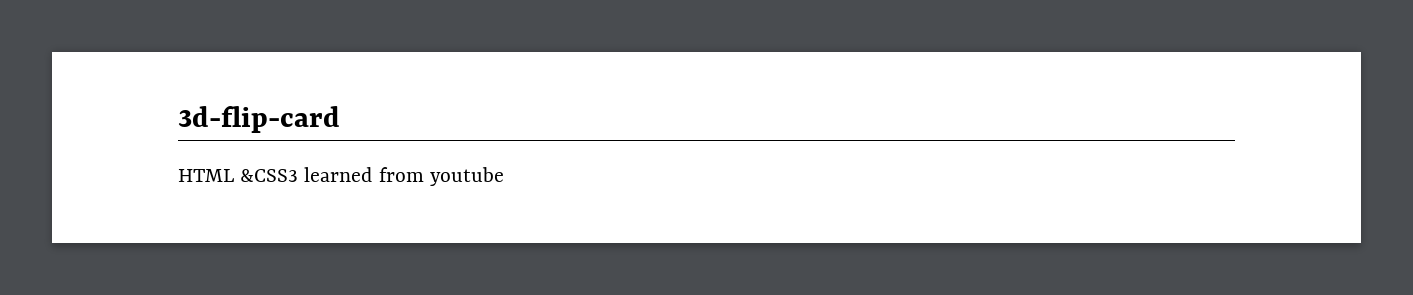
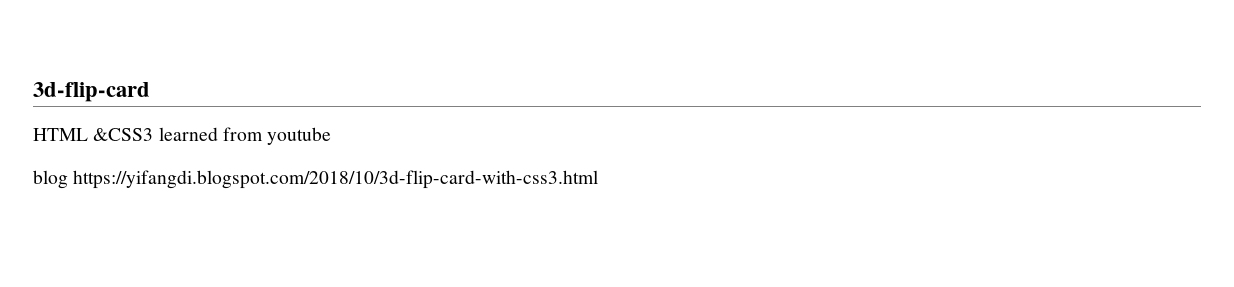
(504, 176) none -> [33,170,599,189] // blog https://yifangdi.blogspot.com/2018/10/3d-flip-card-with-css3.html

